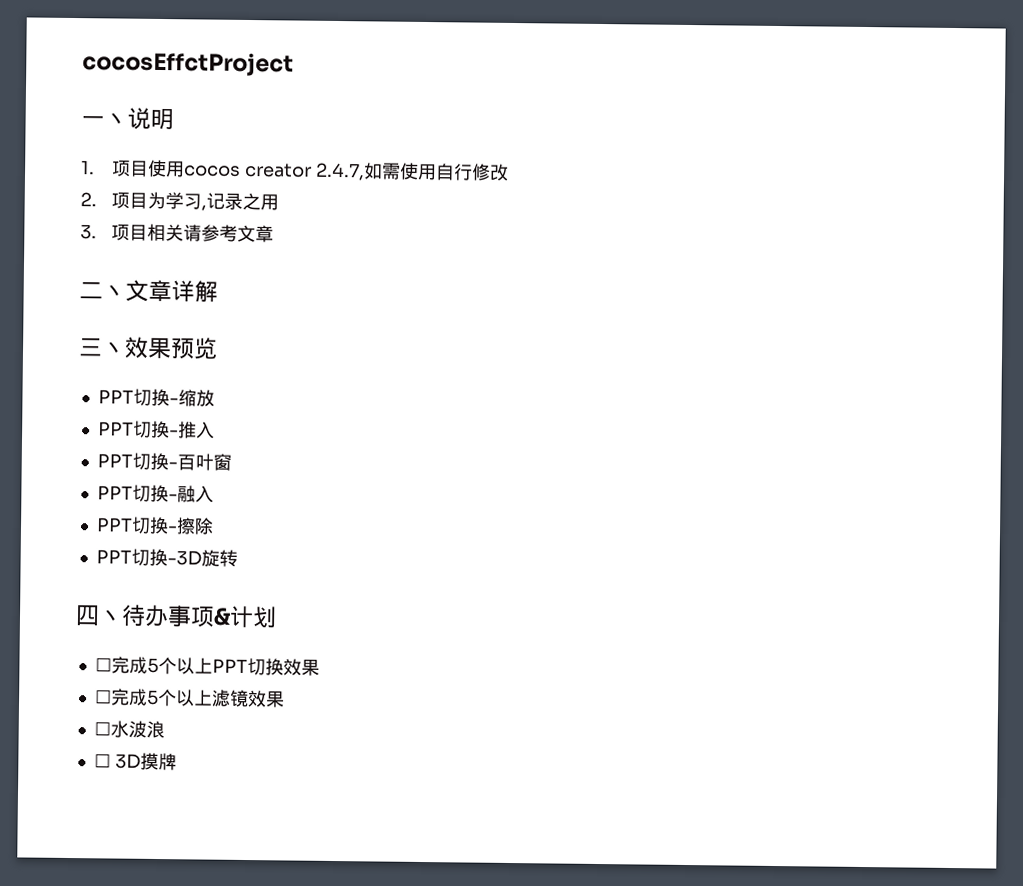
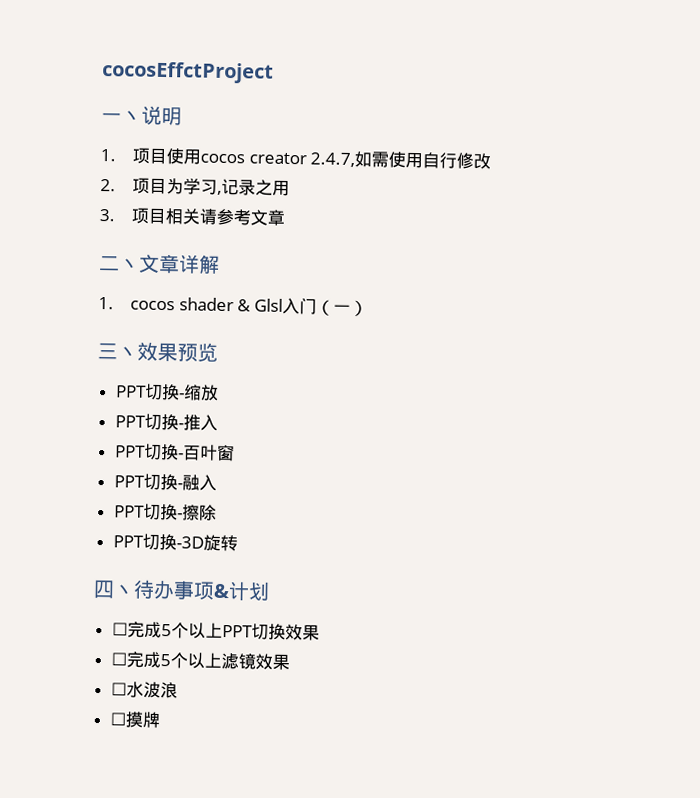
(218, 291) none -> [98,296,368,317] // 1. cocos shader & Glsl入门（一）
[114,753,141,769] 3D -> (126, 719) none

